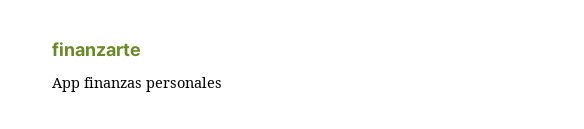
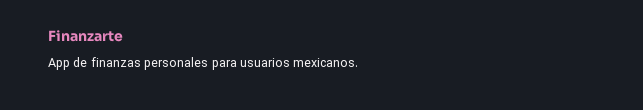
[52,42,141,57] finanzarte -> [48,30,123,42] Finanzarte
(80, 85) none -> [73,57,88,67] de
(222, 84) none -> [211,58,359,70] para usuarios mexicanos.

